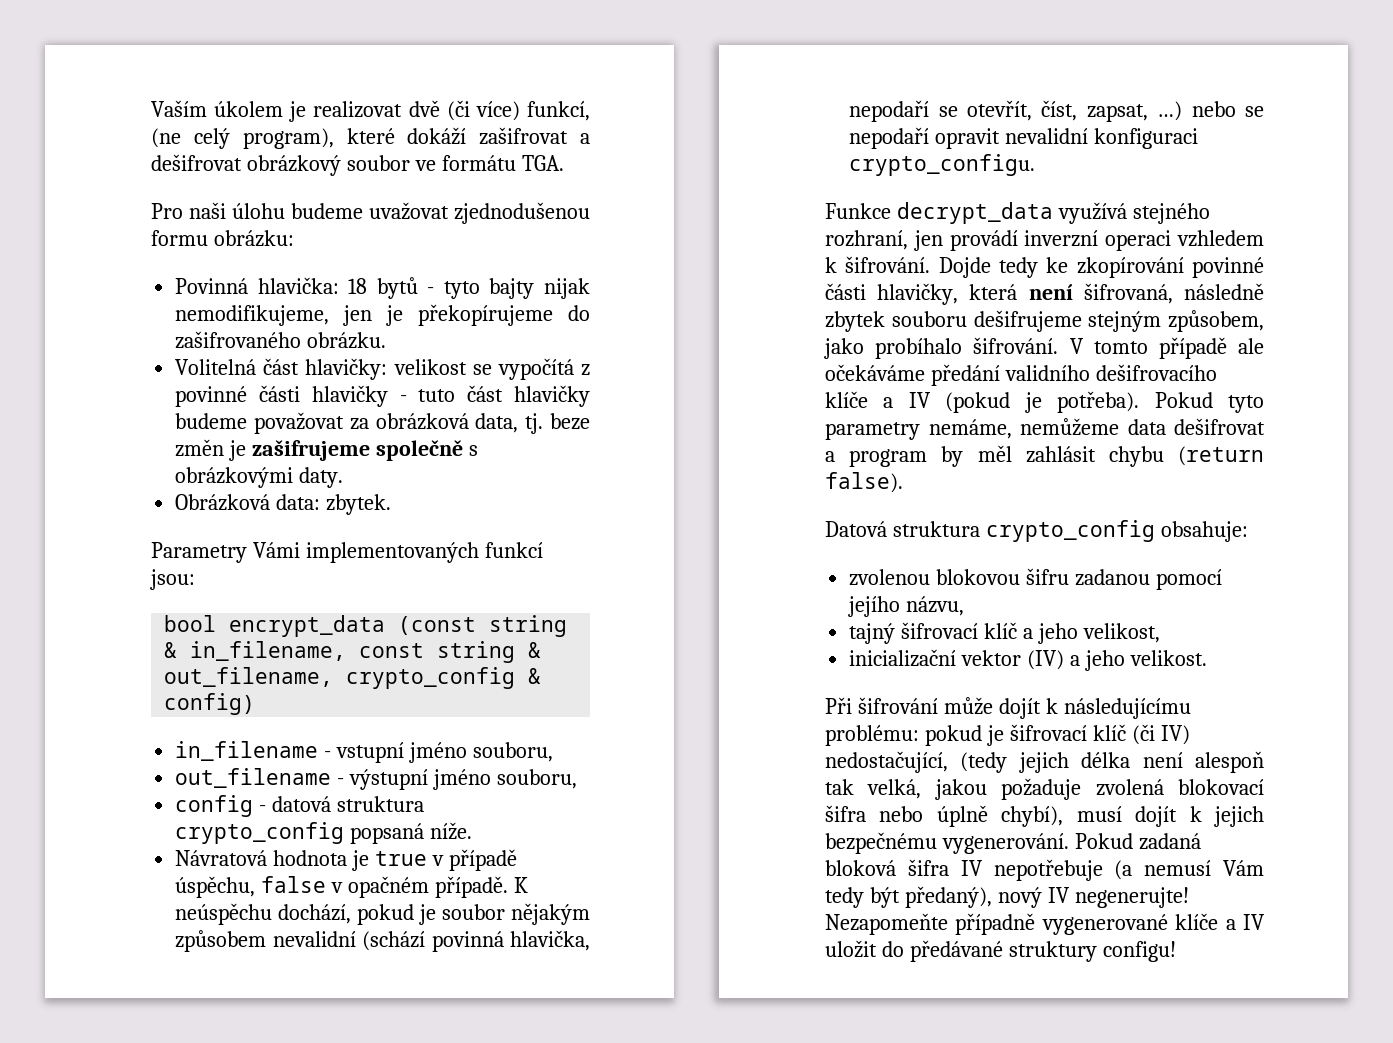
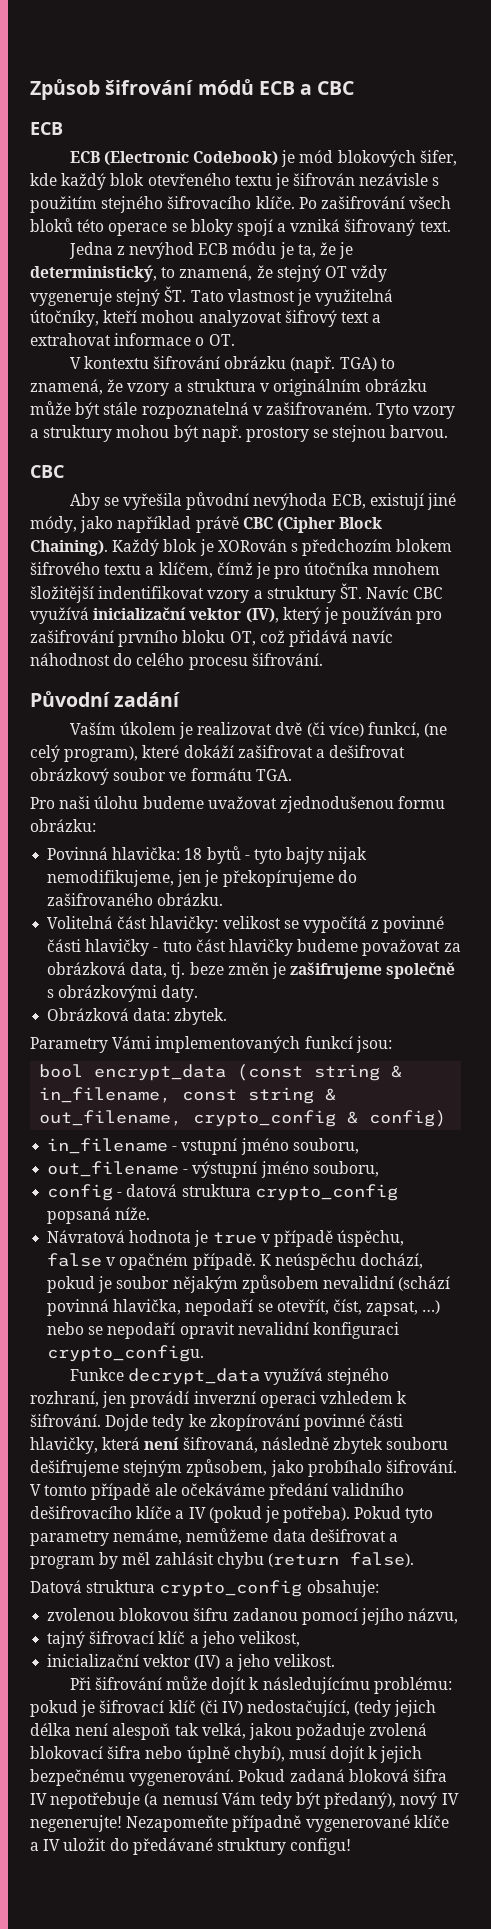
(151, 108) none -> [30,79,355,100] [30,122,63,135] [69,150,457,167] [30,173,440,190] [30,196,452,213] [30,218,451,236] [68,242,354,259] [30,265,388,282] [30,286,394,306] [30,310,382,327] [30,333,235,346] [69,356,395,373] [30,379,428,396] [30,401,456,419] [30,425,449,442] [30,465,64,478] [69,492,456,510] [30,516,383,533] [30,539,453,556] [30,562,441,579] [30,583,444,603] [30,607,443,624] [30,630,394,647] [30,653,323,670] [30,691,181,707] Způsob šifrování módů ECB a CBC // ECB // ECB (Electronic Codebook) je mód blokových šifer, kde každý blok otevřeného textu je šifrován nezávisle s použitím stejného šifrovacího klíče. Po zašifrování všech bloků této operace se bloky spojí a vzniká šifrovaný text. // Jedna z nevýhod ECB módu je ta, že je deterministický, to znamená, že stejný OT vždy vygeneruje stejný ŠT. Tato vlastnost je využitelná útočníky, kteří mohou analyzovat šifrový text a extrahovat informace o OT. // V kontextu šifrování obrázku (např. TGA) to znamená, že vzory a struktura v originálním obrázku může být stále rozpoznatelná v zašifrovaném. Tyto vzory a struktury mohou být např. prostory se stejnou barvou. // CBC // Aby se vyřešila původní nevýhoda ECB, existují jiné módy, jako například právě CBC (Cipher Block Chaining). Každý blok je XORován s předchozím blokem šifrového textu a klíčem, čímž je pro útočníka mnohem šložitější indentifikovat vzory a struktury ŠT. Navíc CBC využívá inicializační vektor (IV), který je používán pro zašifrování prvního bloku OT, což přidává navíc náhodnost do celého procesu šifrování. // Původní zadání //

